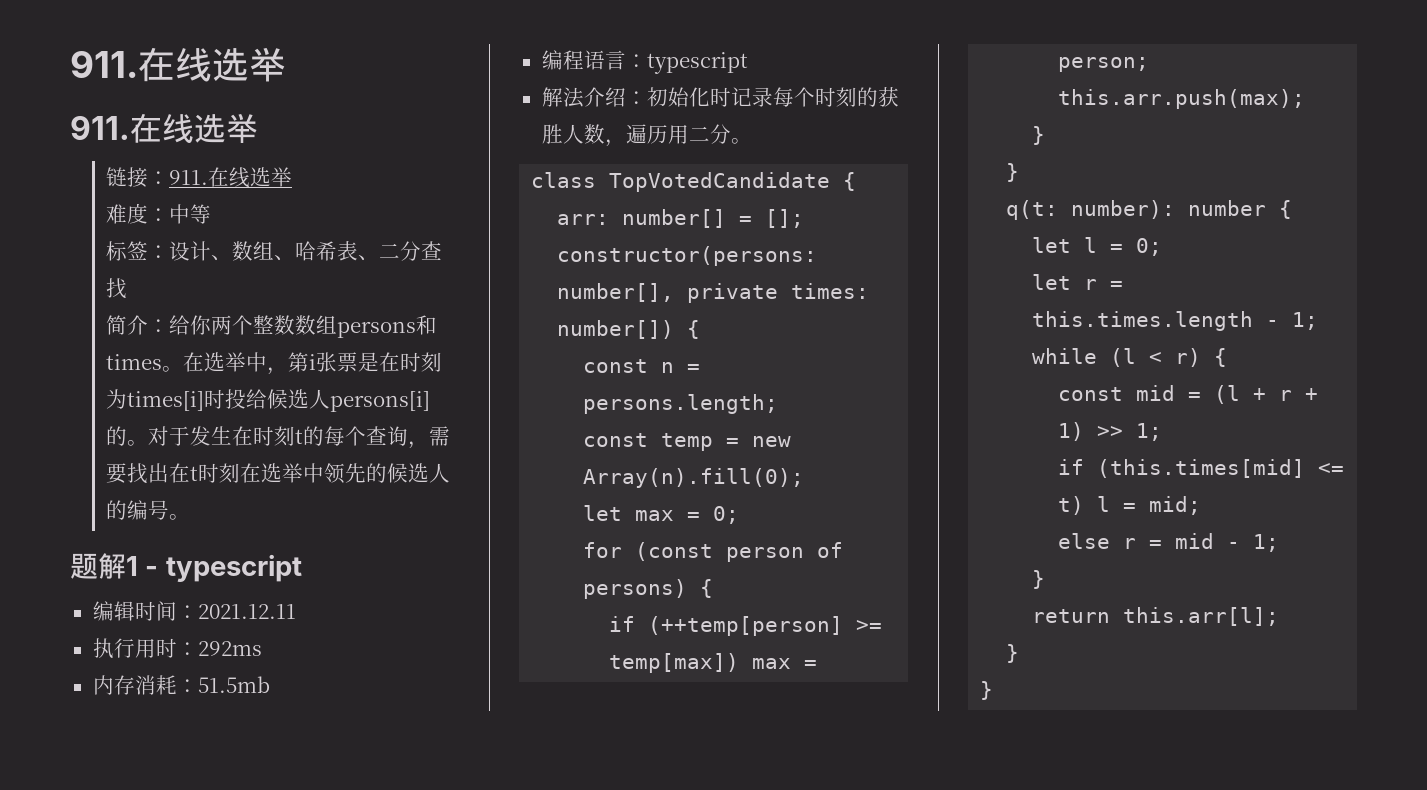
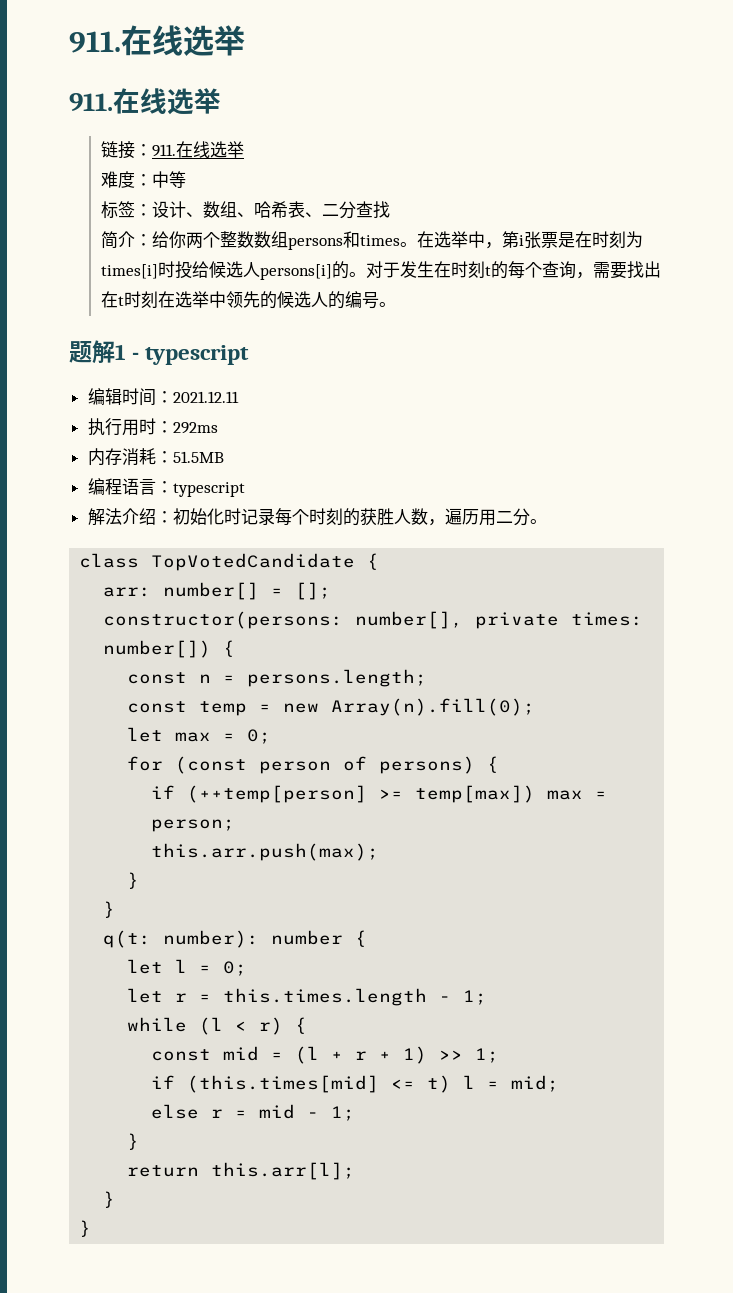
[197,676,270,693] 51.5mb -> [172,451,224,463] 51.5MB

